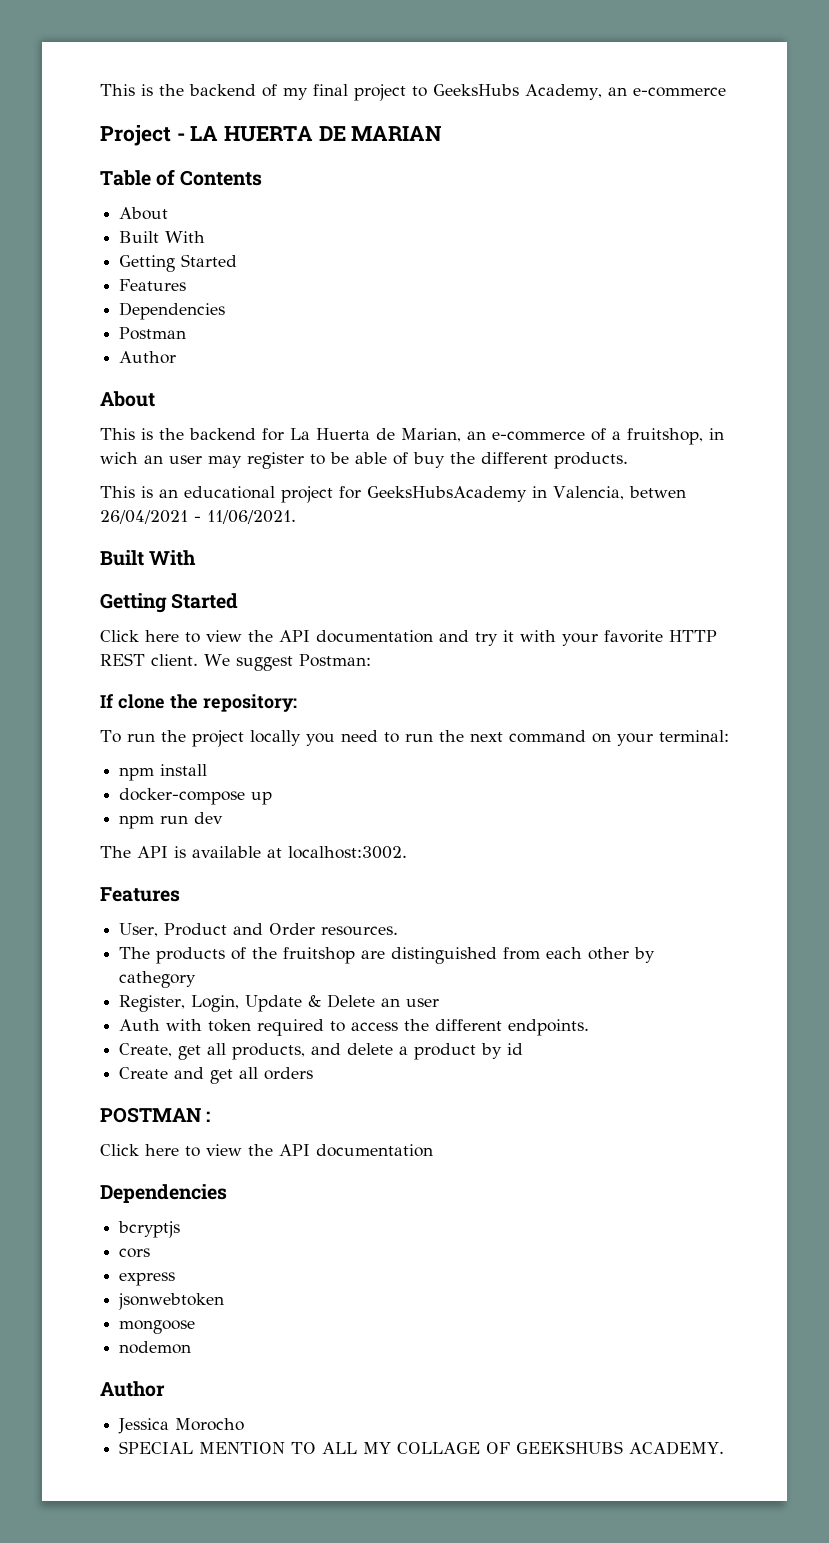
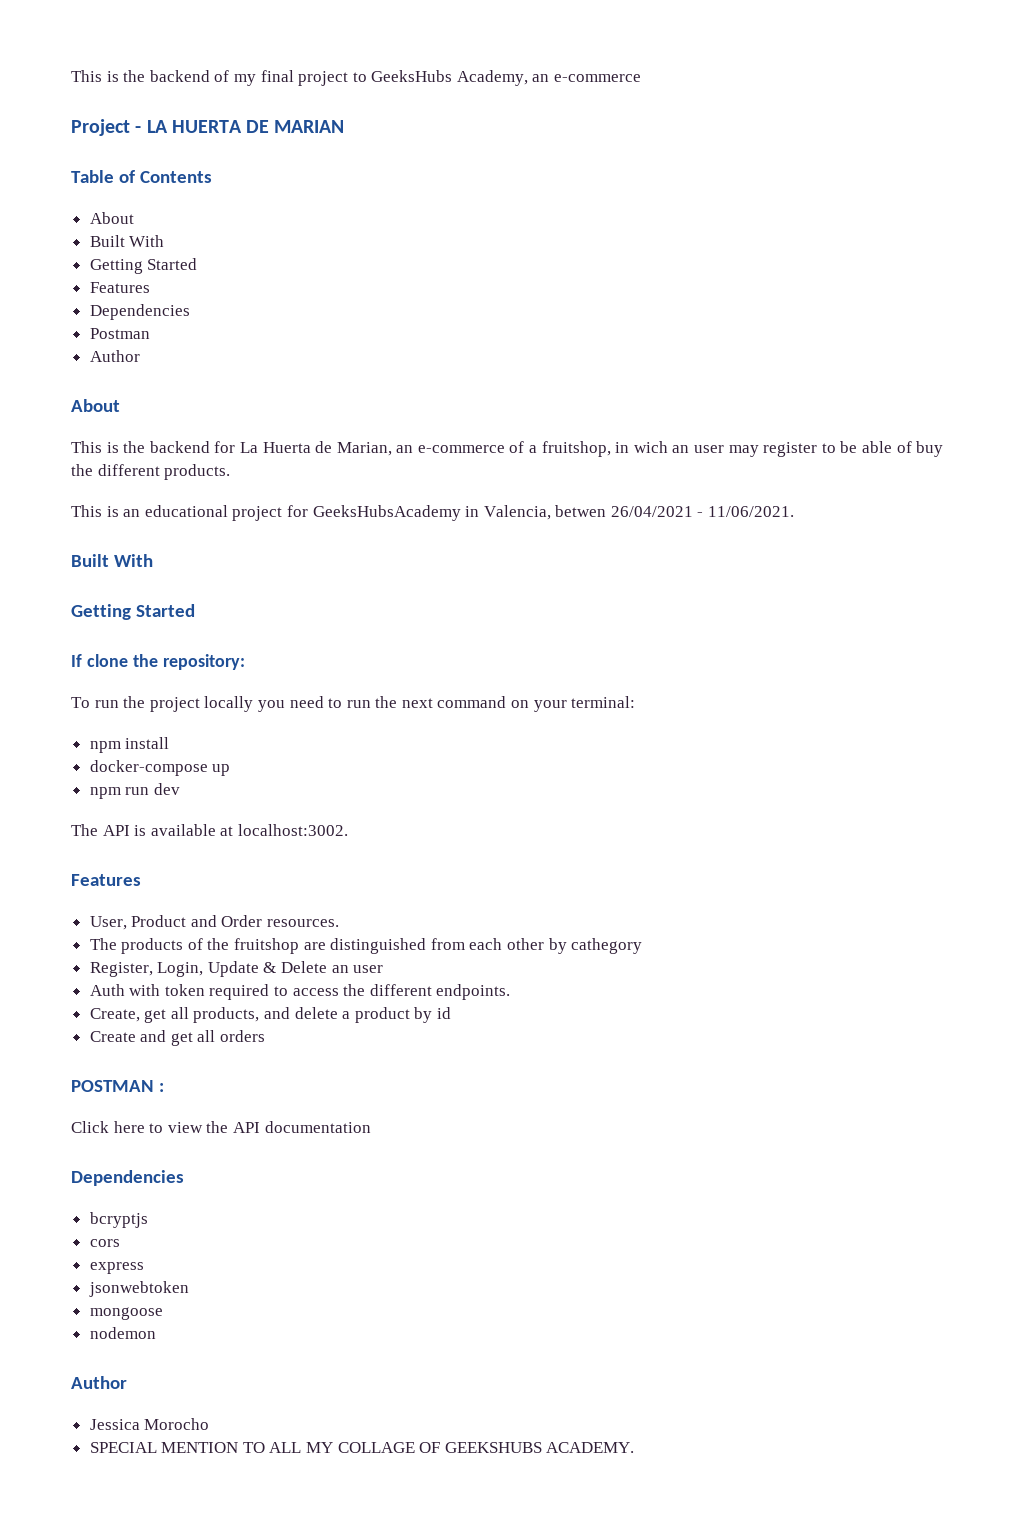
[100,630,717,646] [100,653,371,671] // Click here to view the API documentation and try it with your favorite HTTP REST client. We suggest Postman: -> (195, 610) none

